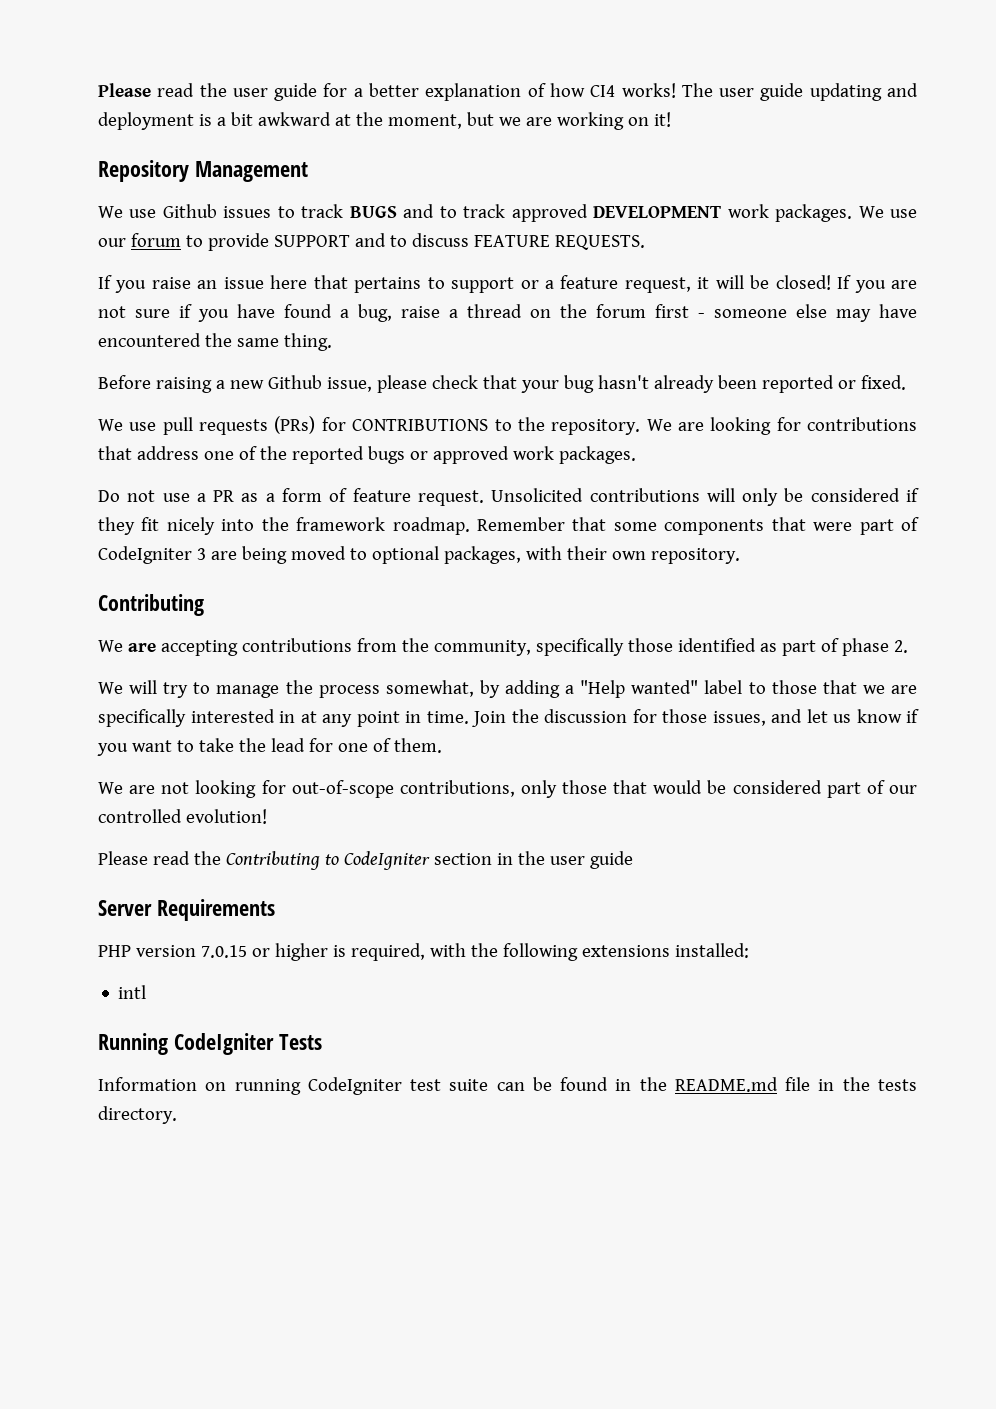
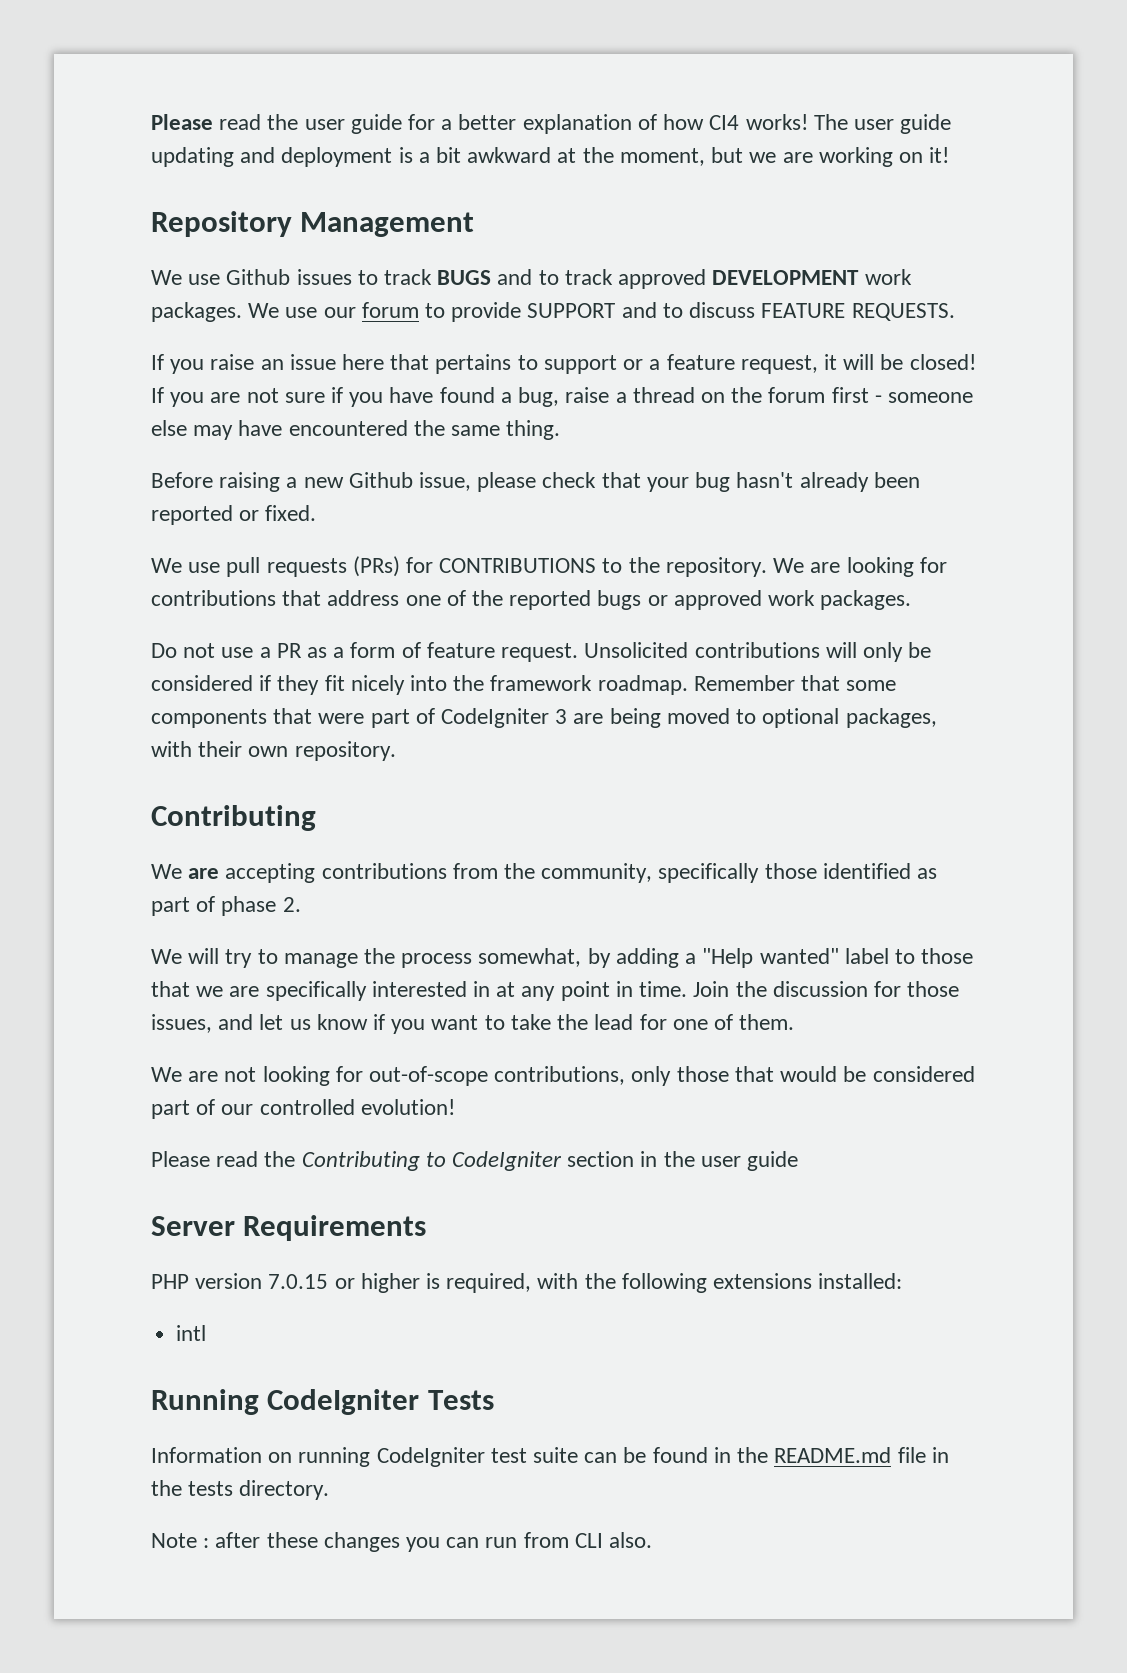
(177, 1115) none -> [151,1532,653,1552] // Note : after these changes you can run from CLI also.

